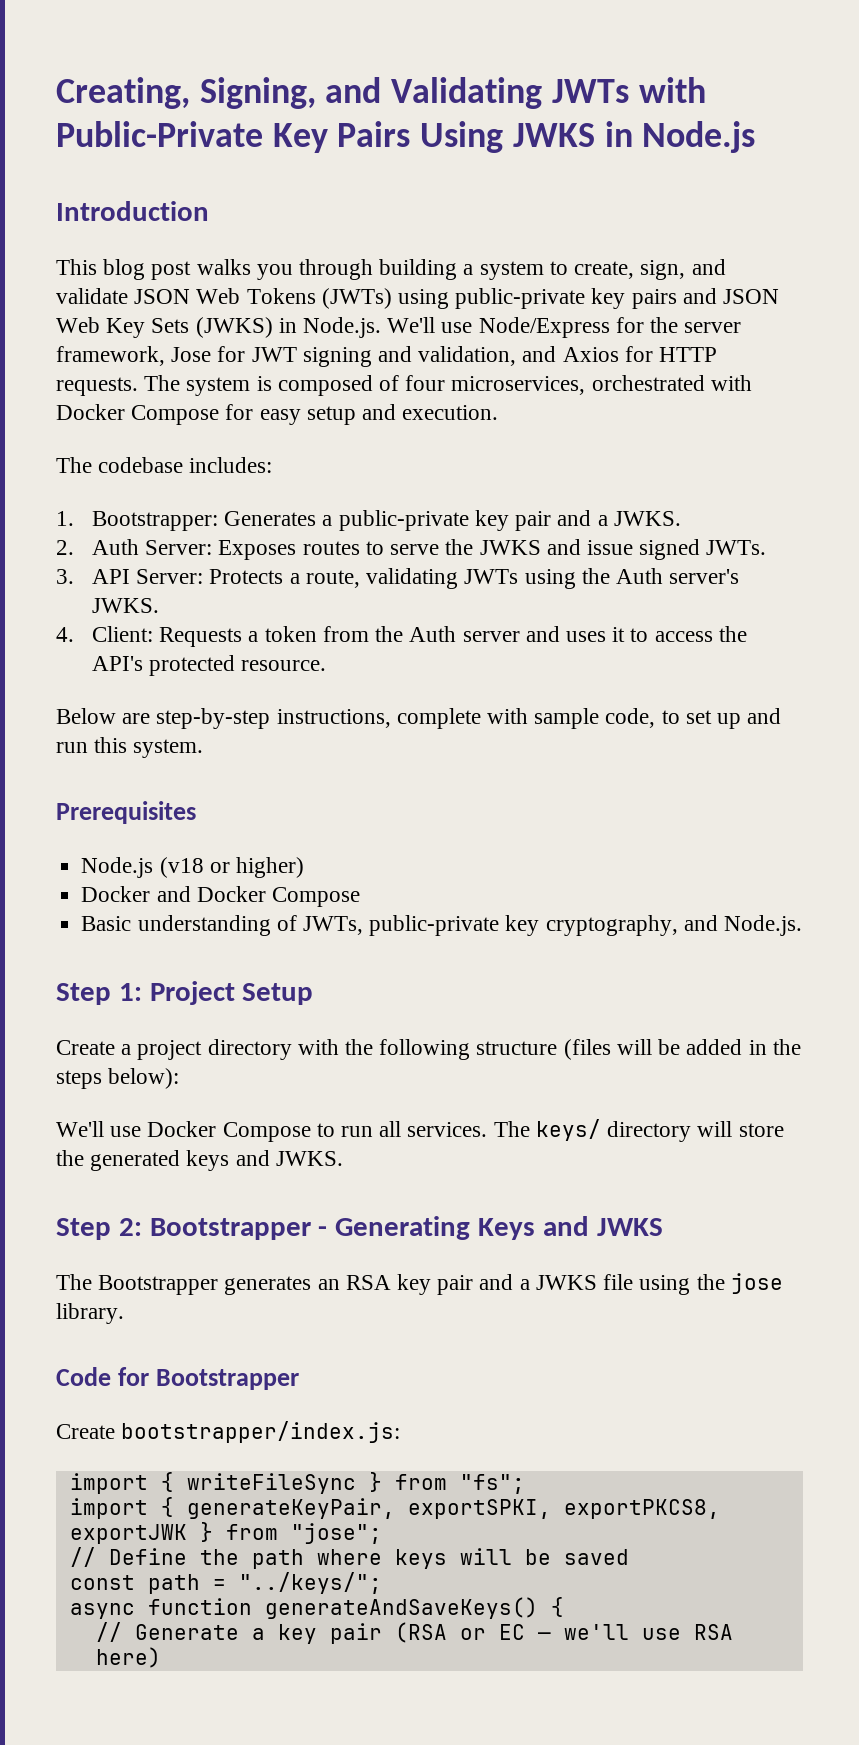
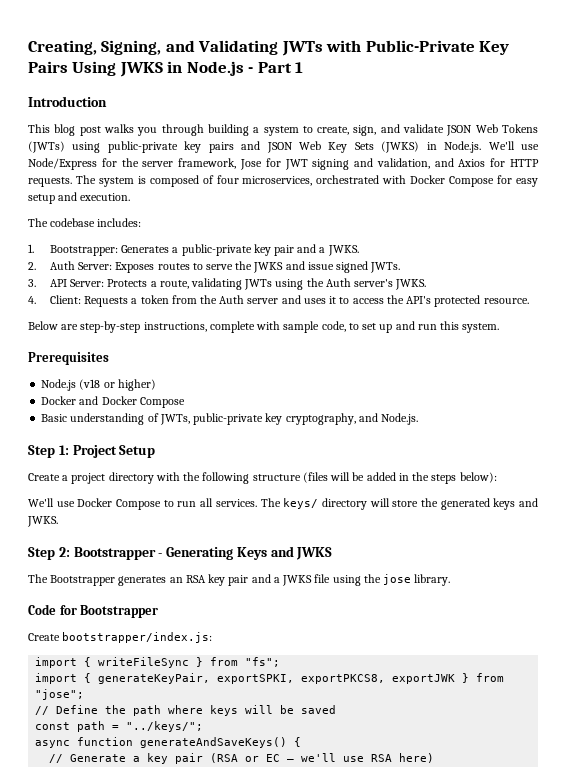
(756, 137) none -> [248,62,304,73] - Part 1

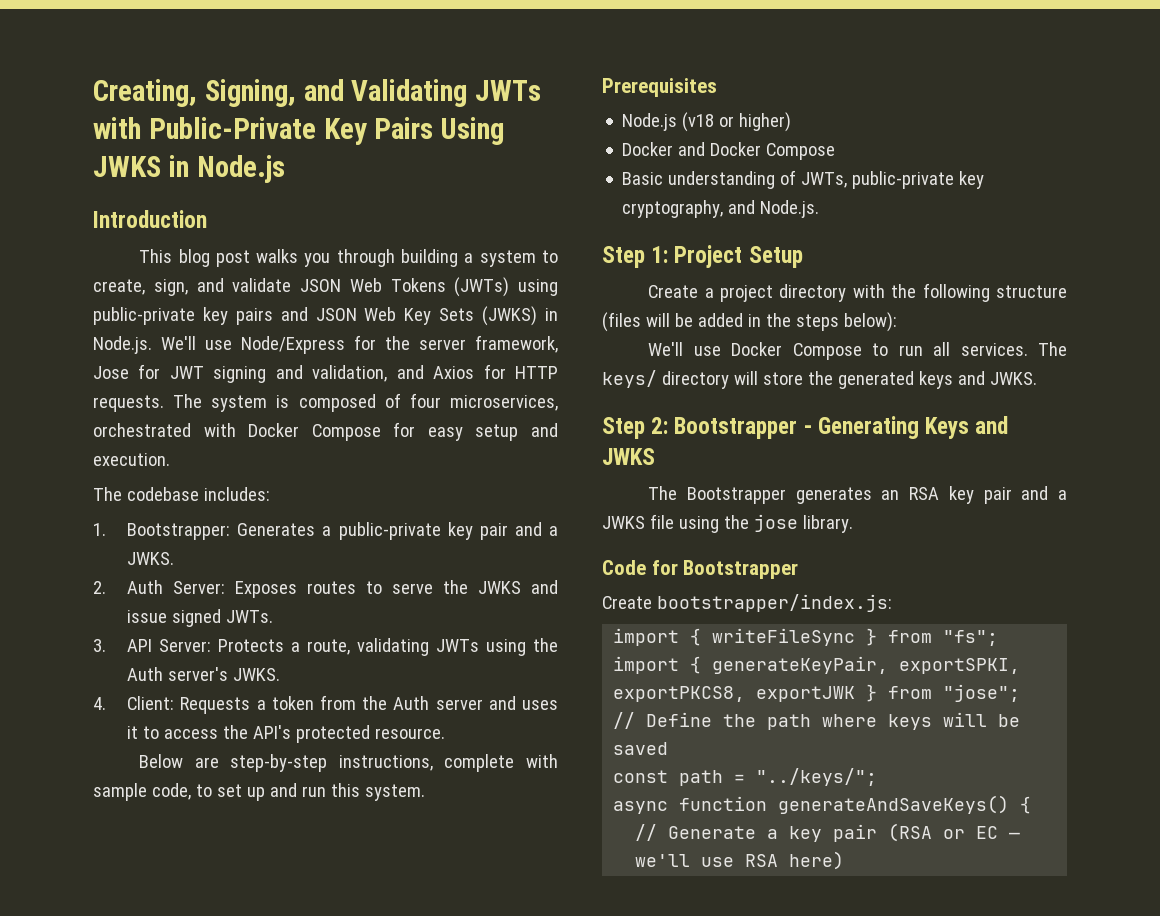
[248,62,304,73] - Part 1 -> (285, 169) none

